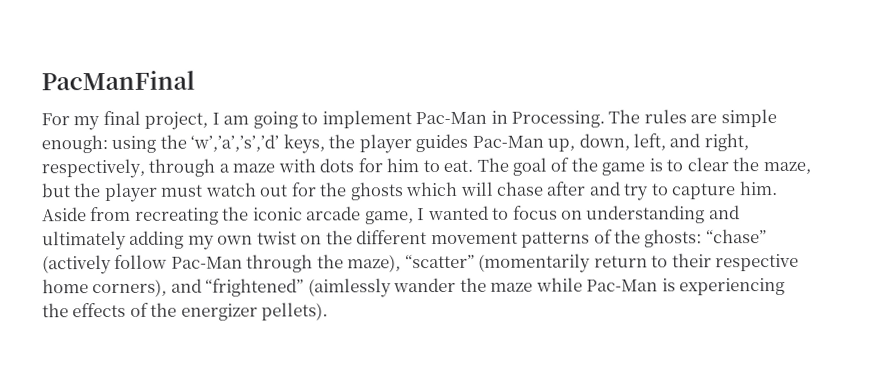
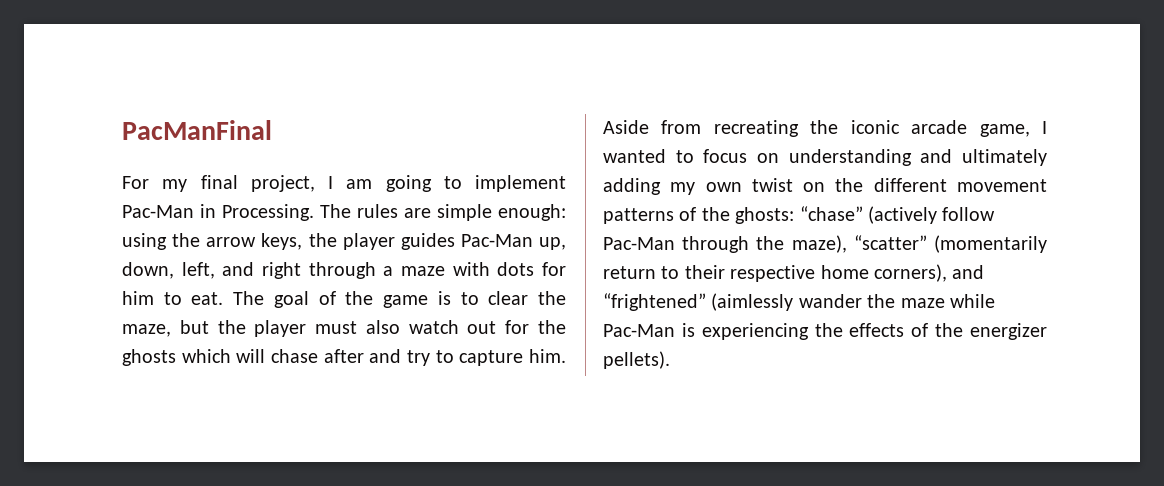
[190,134,280,152] ‘w’,’a’,’s’,’d’ -> [206,237,257,247] arrow
[703,133,749,152] [41,158,145,179] right, respectively, -> [262,262,301,279] right
(204, 190) none -> [365,320,400,334] also

